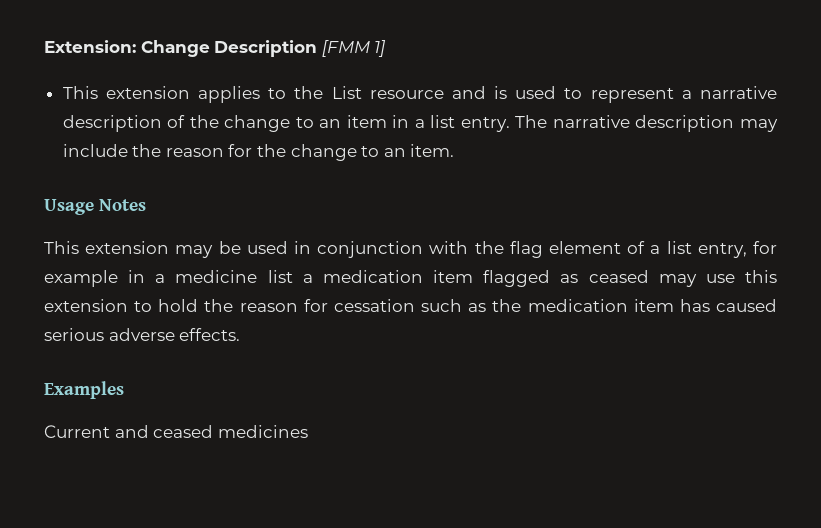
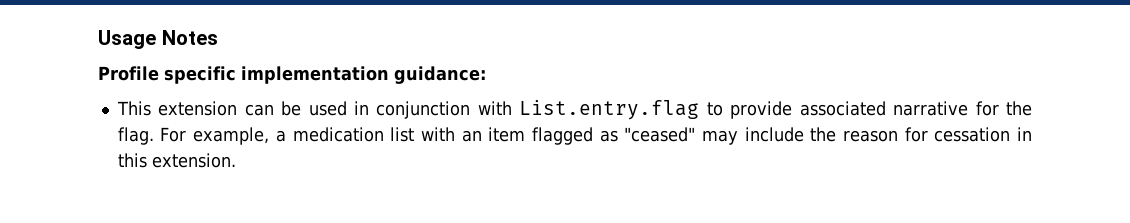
[44,40,387,57] [62,86,777,103] [62,115,735,132] Extension: Change Description [FMM 1] // This extension applies to the List resource and is used to represent a narrative description of the change to an item in a list entry. The narrative description -> [98,30,218,49] [98,66,486,84] [116,100,1033,120] [117,127,696,145] Usage Notes // Profile specific implementation guidance: // This extension can be used in conjunction with List.entry.flag to provide associated narrative for the flag. For example, a medication list with an item flagged as "ceased"
[257,144,455,161] [44,199,147,215] [44,241,778,258] [44,270,778,287] [44,299,777,312] [44,328,241,341] [44,381,124,399] [44,425,308,438] the change to an item. // Usage Notes // This extension may be used in conjunction with the flag element of a list entry, for example in a medicine list a medication item flagged as ceased may use this extension to hold the reason for cessation such as the medication item has caused serious adverse effects. // Examples // Current and ceased medicines -> [934,127,1033,142] [117,153,236,168] cessation in this extension.

